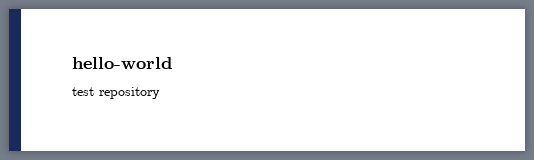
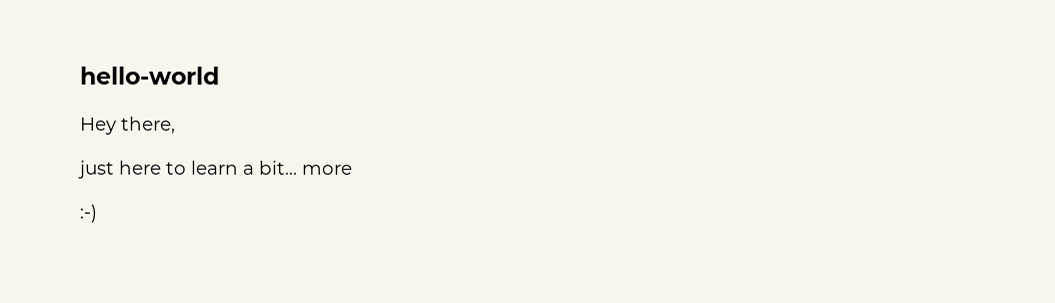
[72,87,160,99] test repository -> [80,116,176,135] [77,160,352,179] [79,204,97,223] Hey there, // just here to learn a bit... more // :-)

